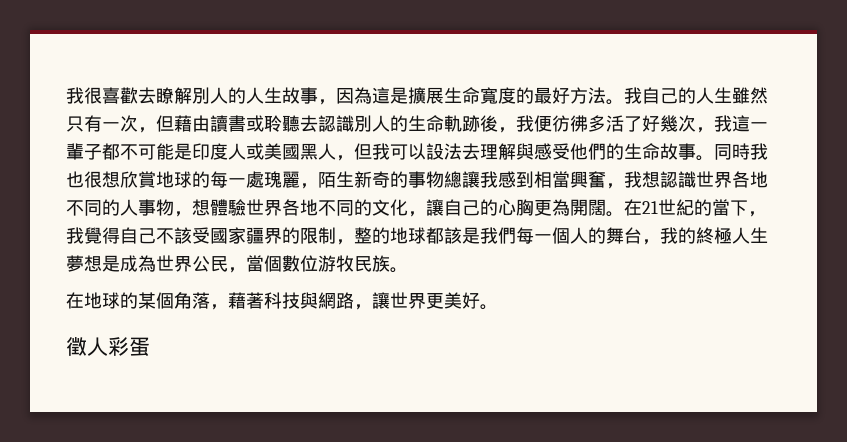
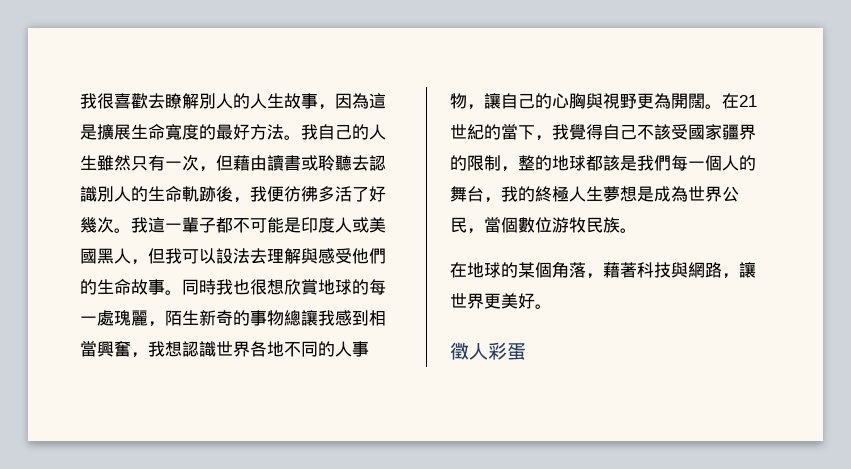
[696,127,714,133] ， -> [114,228,131,233] 。
[192,199,426,217] 想體驗世界各地不同的文化， -> (484, 107) none
(534, 207) none -> [586,93,637,109] 與視野

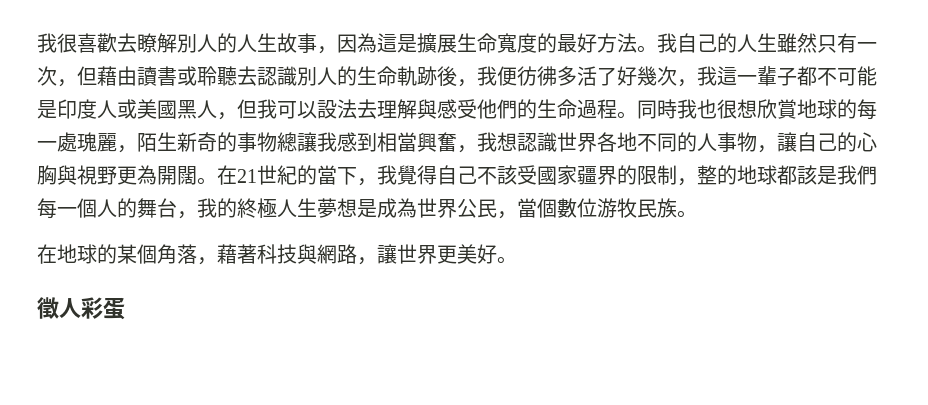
[114,228,131,233] 。 -> [677,79,697,87] ，
[131,279,165,295] 故事 -> [577,99,617,119] 過程

